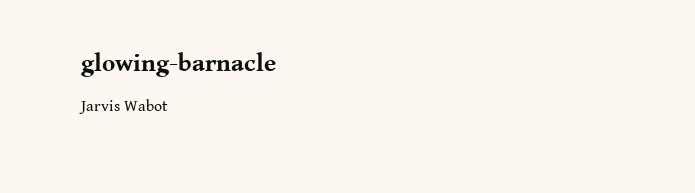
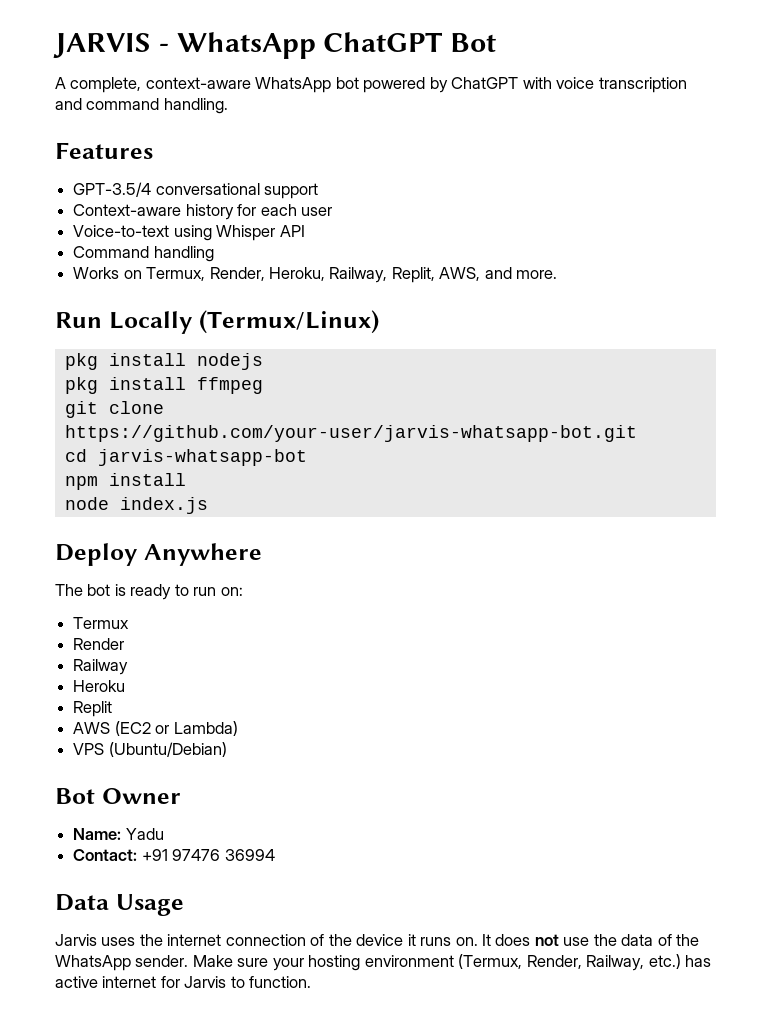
[81,52,276,77] [79,99,169,114] glowing-barnacle // Jarvis Wabot -> [53,32,497,59] [55,77,687,93] [55,98,228,114] [55,142,153,159] [73,182,319,199] [73,204,332,220] [73,225,305,241] [73,246,214,262] [73,267,558,283] [55,310,379,334] [64,353,263,370] [64,377,263,394] [64,401,164,418] [64,425,637,442] [64,449,307,466] [64,473,186,490] [64,497,208,514] [55,543,262,566] [55,584,243,600] [73,617,130,629] [73,638,125,650] [73,659,129,675] [73,680,126,692] [73,701,113,717] [73,721,238,736] [73,742,227,757] [55,788,181,804] [73,828,164,840] [73,849,275,861] [55,894,184,916] [55,934,700,946] [55,954,712,971] [55,976,312,988] JARVIS - WhatsApp ChatGPT Bot // A complete, context-aware WhatsApp bot powered by ChatGPT with voice transcription and command handling. // Features // GPT-3.5/4 conversational support // Context-aware history for each user // Voice-to-text using Whisper API // Command handling // Works on Termux, Render, Heroku, Railway, Replit, AWS, and more. // Run Locally (Termux/Linux) // pkg install nodejs // pkg install ffmpeg // git clone https://github.com/your-user/jarvis-whatsapp-bot.git // cd jarvis-whatsapp-bot // npm install // node index.js // Deploy Anywhere // The bot is ready to run on: // Termux // Render // Railway // Heroku // Replit // AWS (EC2 or Lambda) // VPS (Ubuntu/Debian) // Bot Owner // Name: Yadu // Contact: +91 97476 36994 // Data Usage // Jarvis uses the internet connection of the device it runs on. It does not use the data of the WhatsApp sender. Make sure your hosting environment (Termux, Render, Railway, etc.) has active internet for Jarvis to function.

